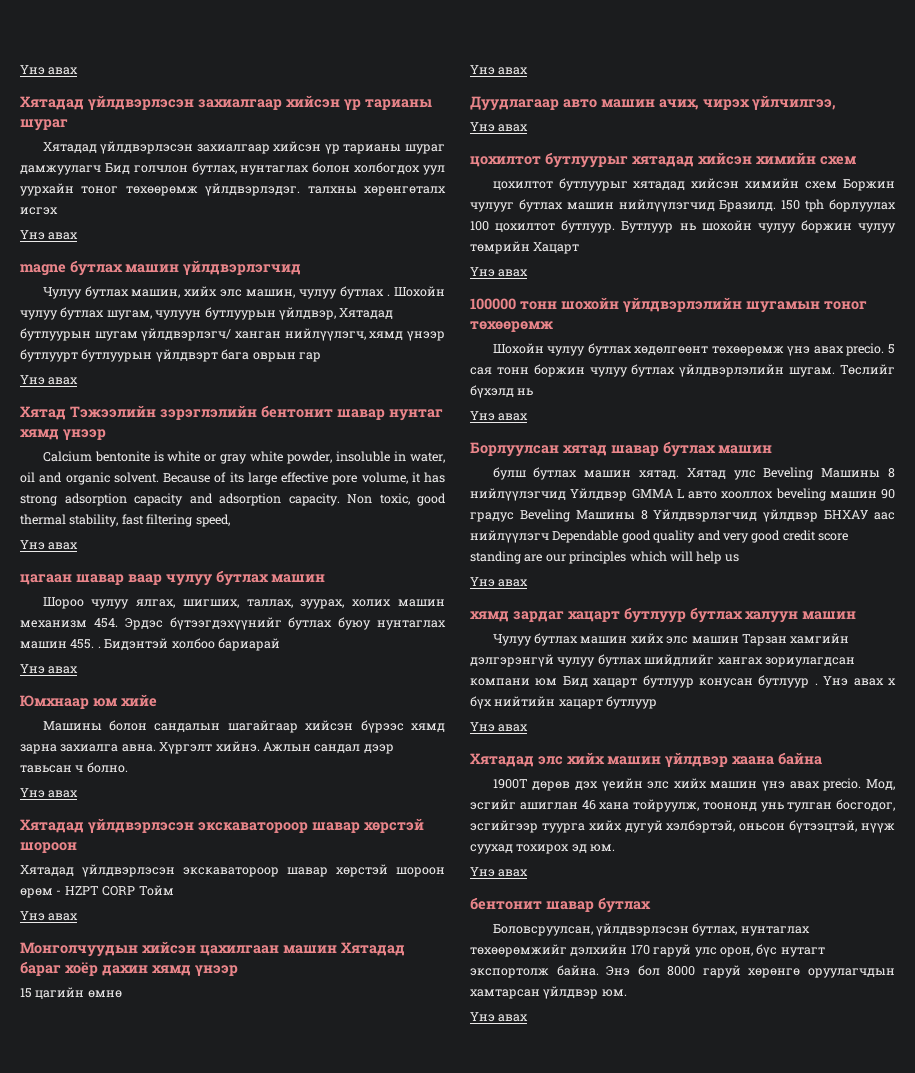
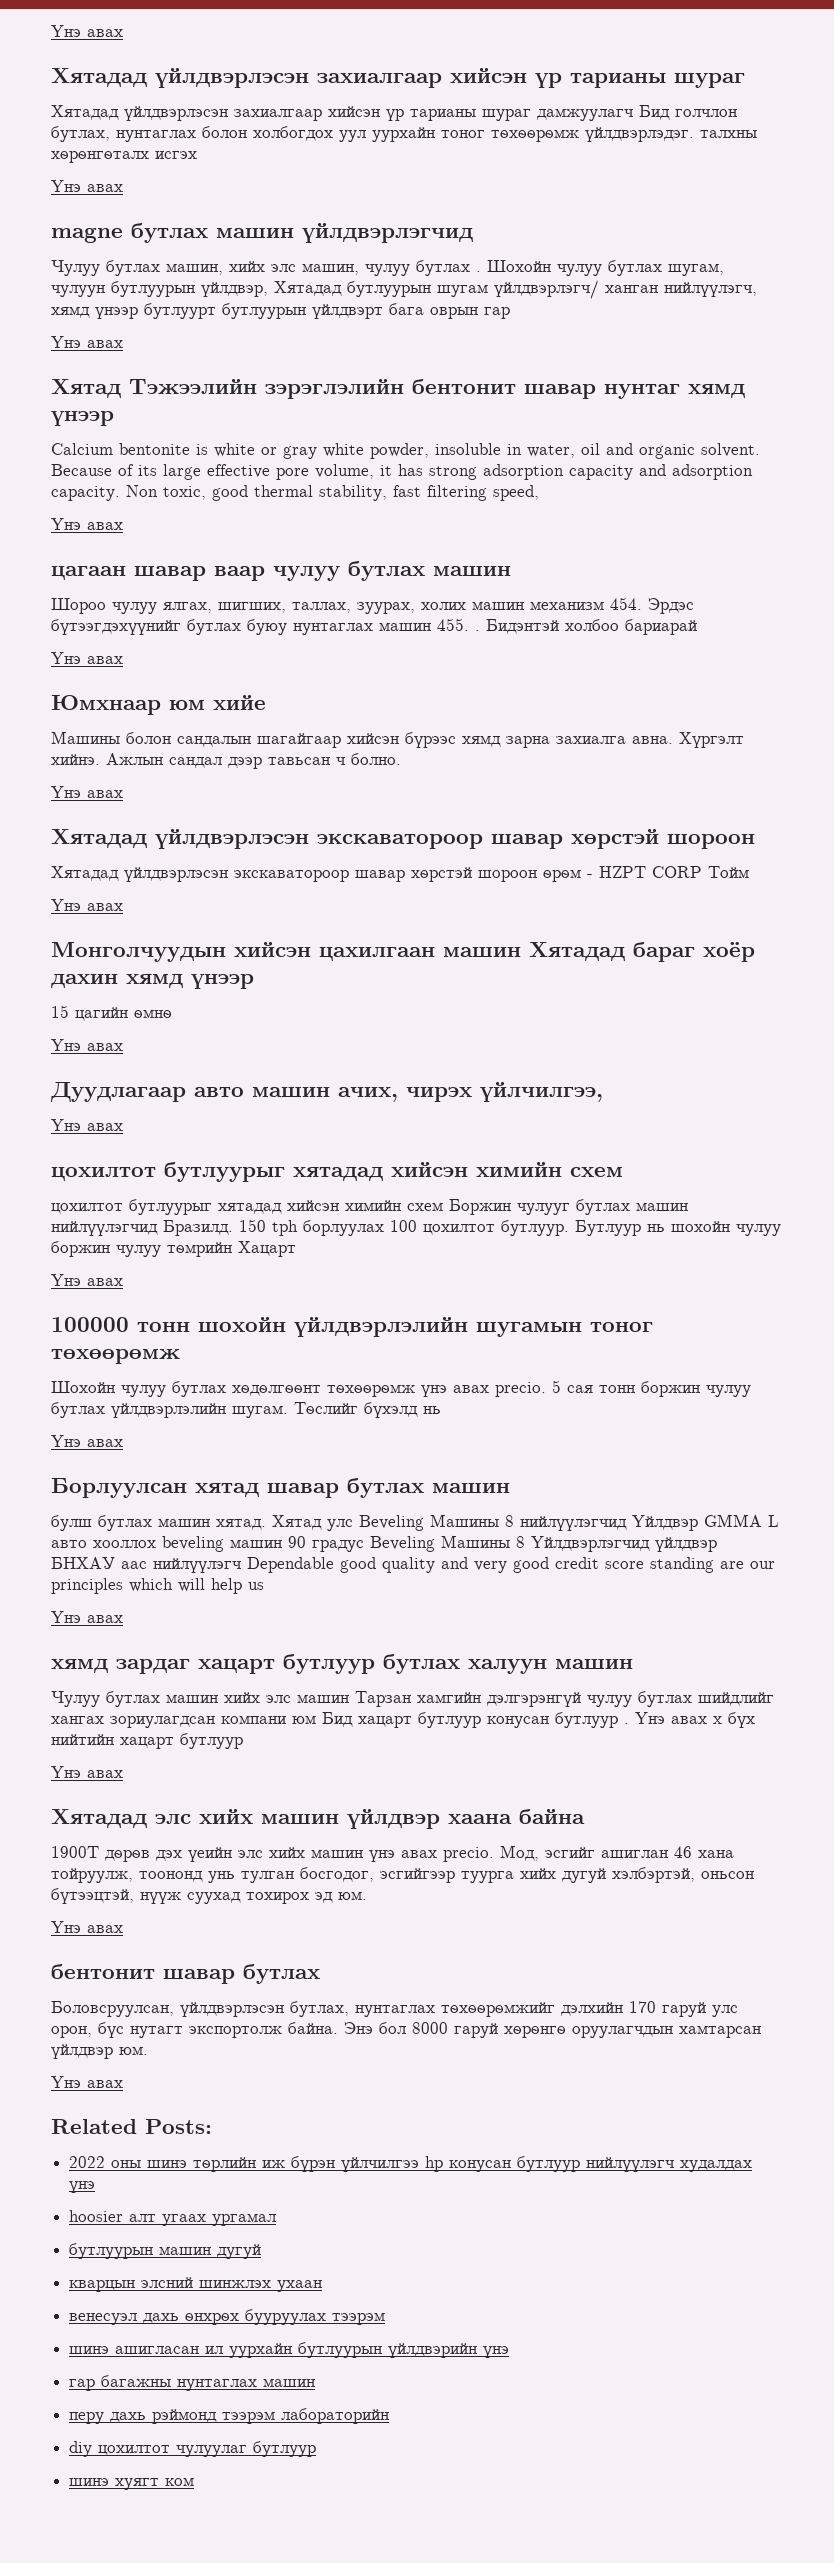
(529, 1018) none -> [51,2119,212,2134] [69,2156,753,2172] [69,2181,96,2193] [69,2210,277,2226] [69,2243,262,2259] [69,2277,323,2292] [69,2309,386,2325] [69,2342,510,2358] [69,2375,316,2391] [69,2408,390,2424] [69,2441,317,2457] [69,2477,195,2490] // Related Posts: // 2022 оны шинэ төрлийн иж бүрэн үйлчилгээ hp конусан бутлуур нийлүүлэгч худалдах үнэ // hoosier алт угаах ургамал // бутлуурын машин дугуй // кварцын элсний шинжлэх ухаан // венесуэл дахь өнхрөх бууруулах тээрэм // шинэ ашигласан ил уурхайн бутлуурын үйлдвэрийн үнэ // гар багажны нунтаглах машин // перу дахь рэймонд тээрэм лабораторийн // diy цохилтот чулуулаг бутлуур // шинэ хуягт ком

